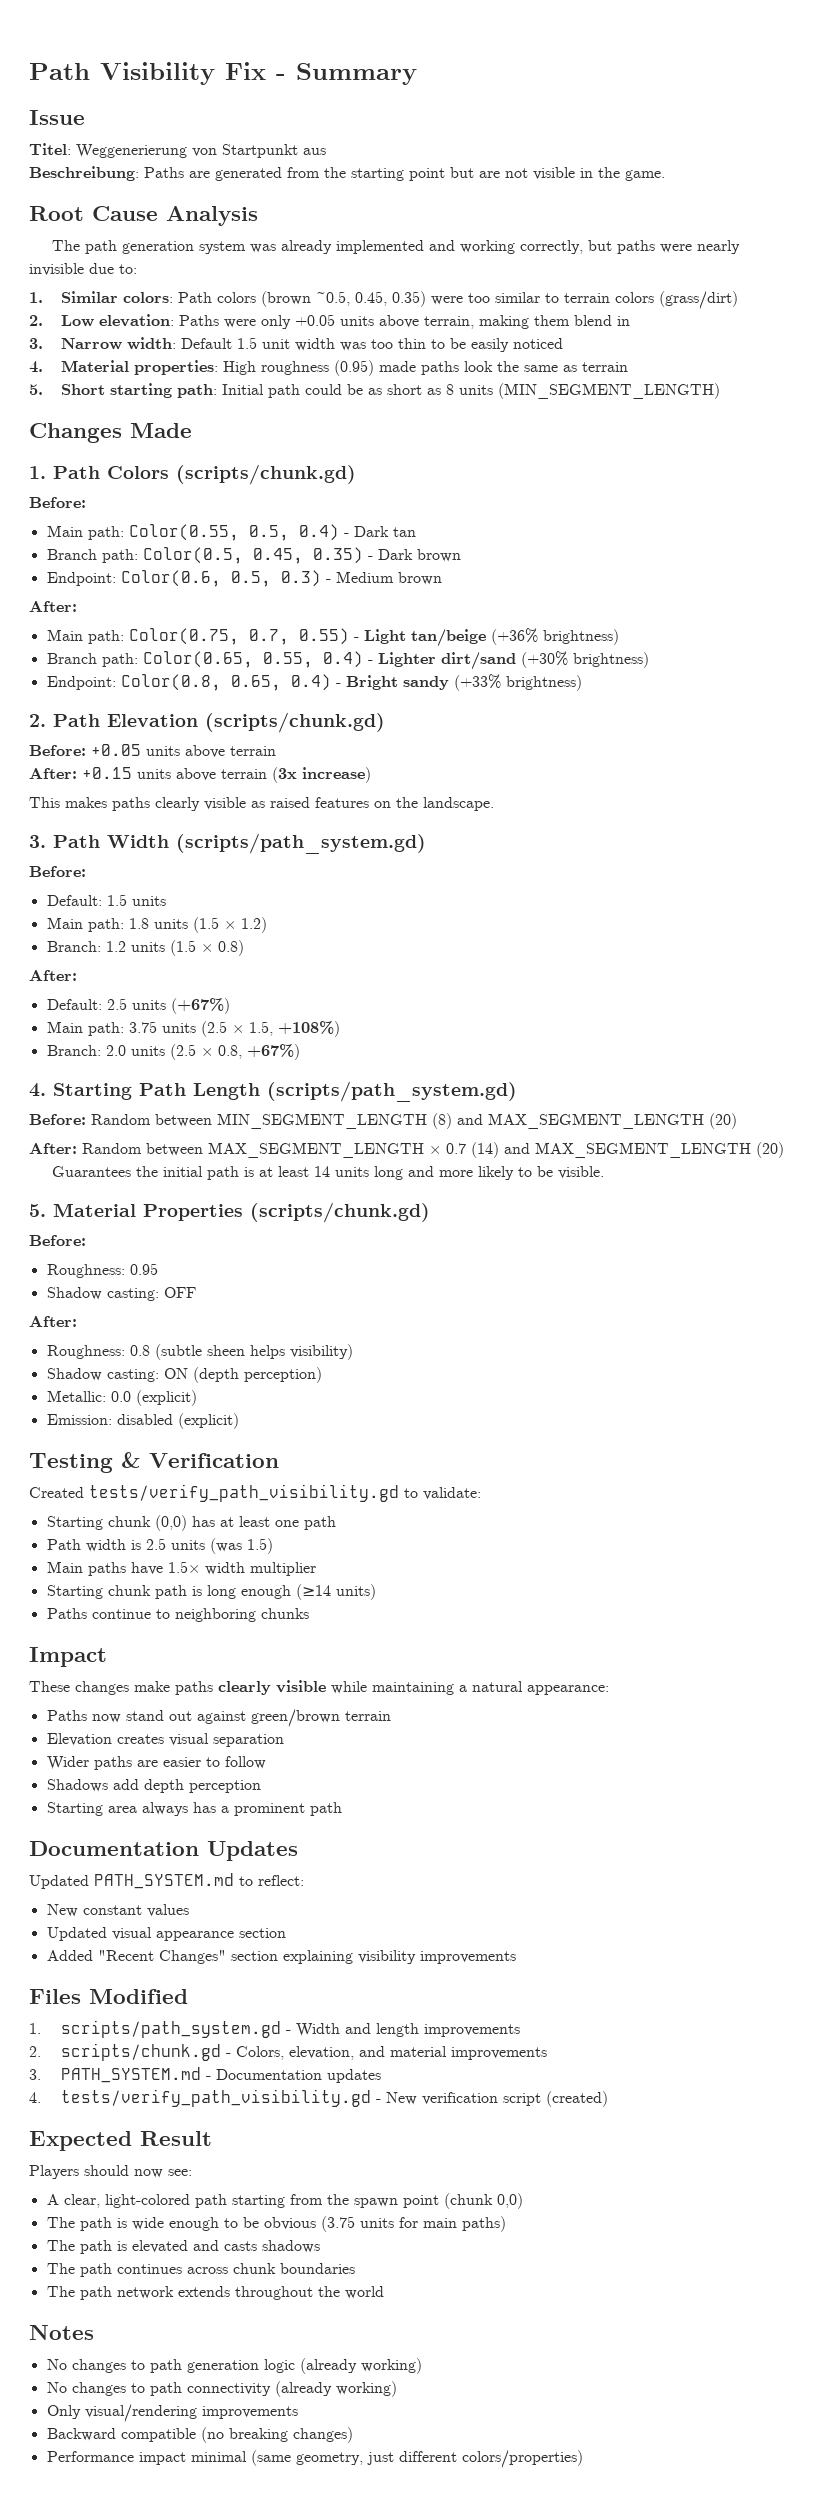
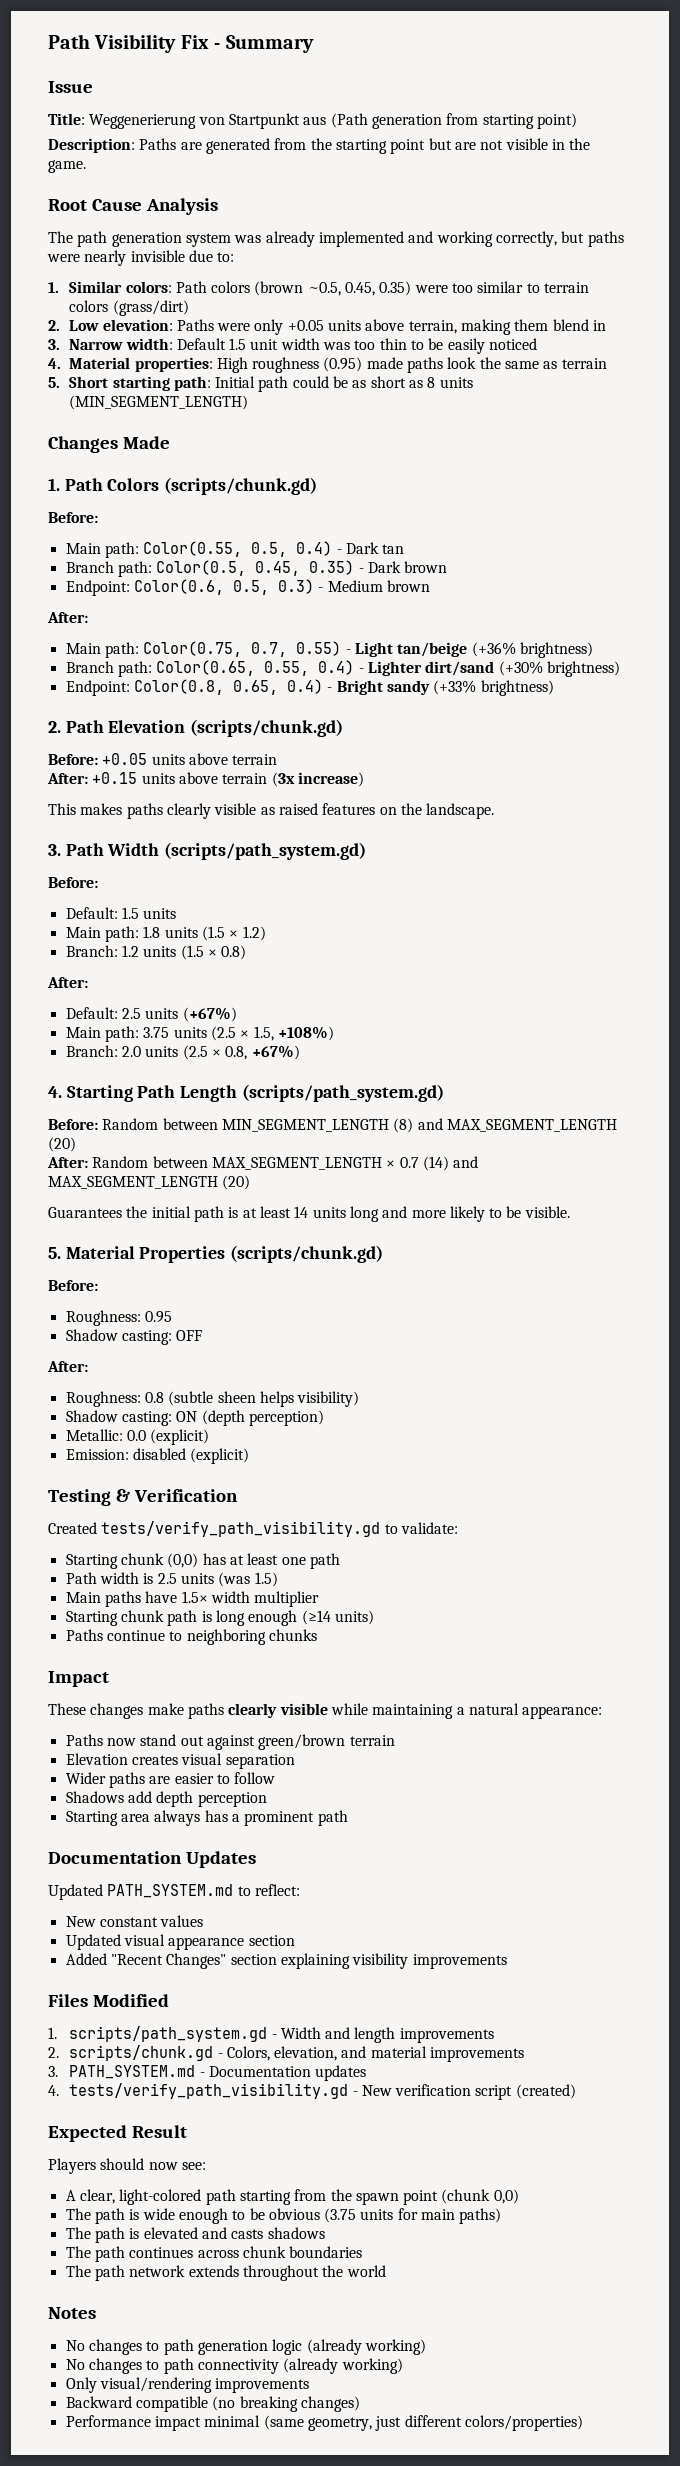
[29,143,71,155] Titel: -> [48,113,85,125] Title:
[29,166,139,181] // Beschreibung: -> [330,113,577,129] [48,138,135,153] (Path generation from starting point) // Description:

